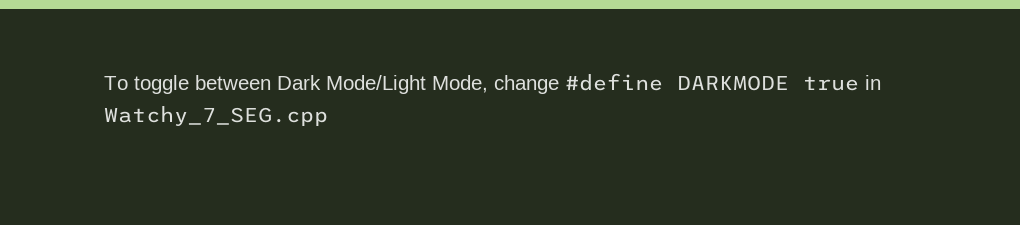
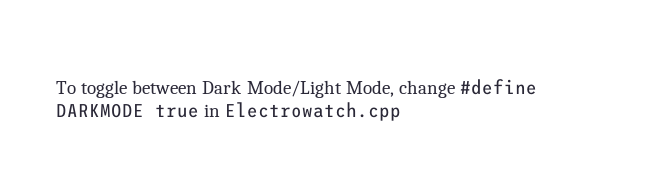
[104,106,328,126] Watchy_7_SEG.cpp -> [225,102,402,121] Electrowatch.cpp

